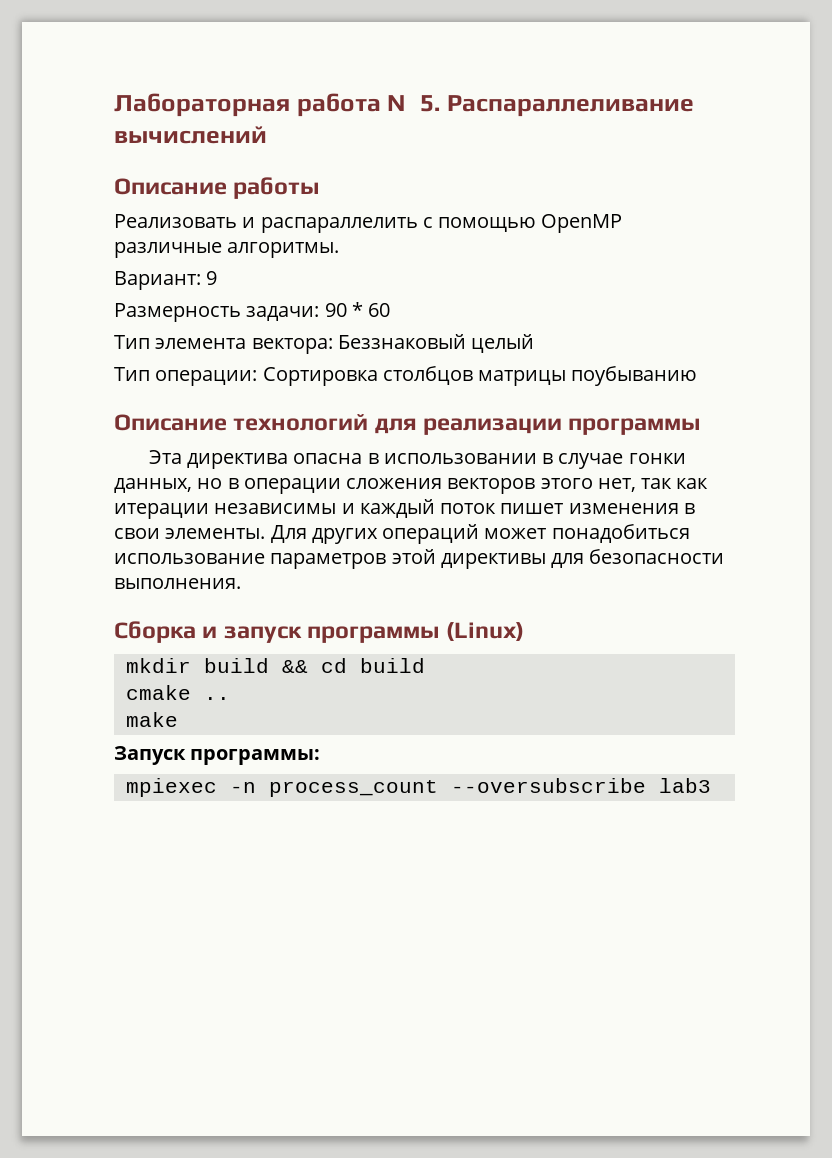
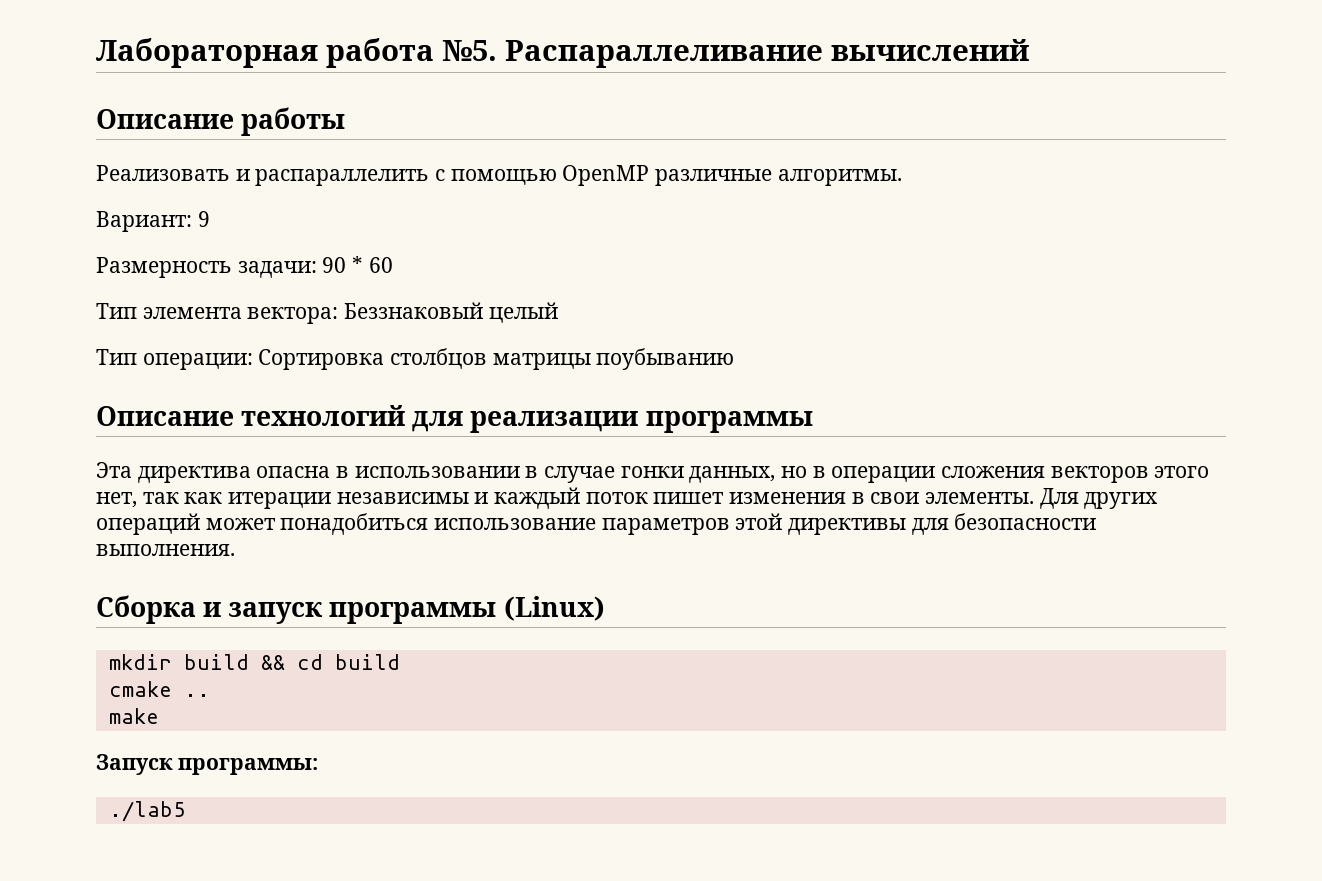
[125,778,711,797] mpiexec -n process_count --oversubscribe lab3 -> [108,801,185,822] ./lab5

